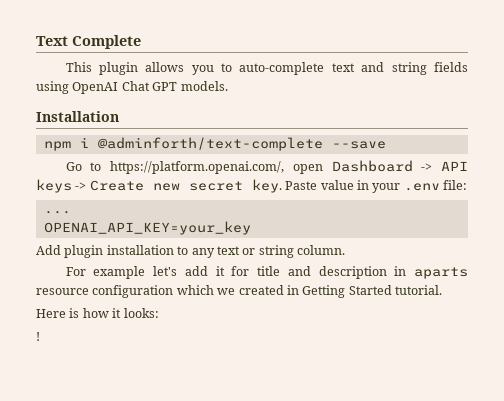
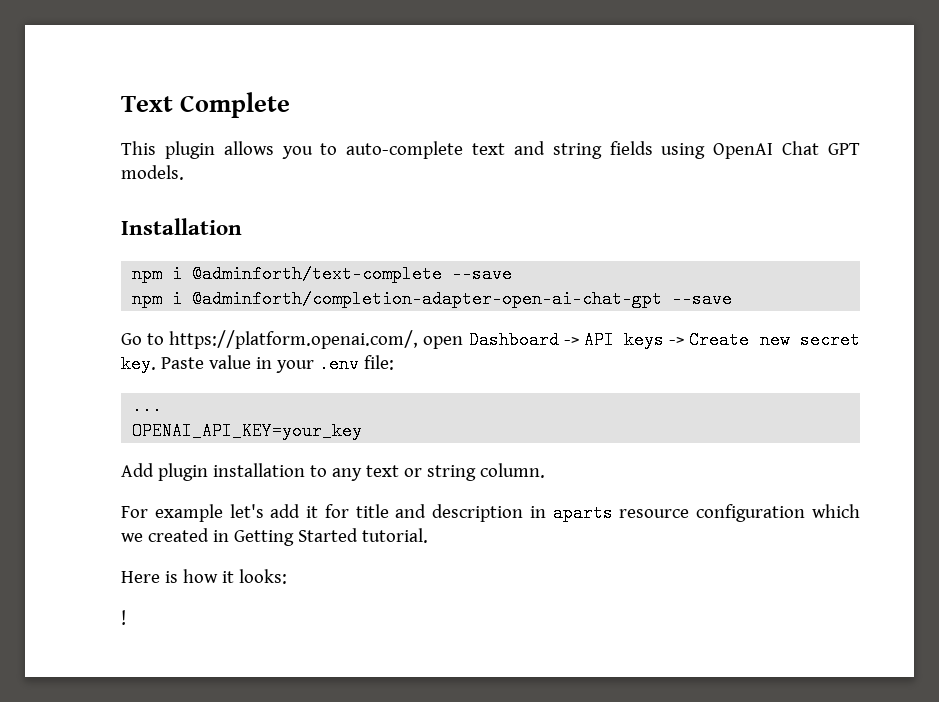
(386, 145) none -> [132,290,733,308] // npm i @adminforth/completion-adapter-open-ai-chat-gpt --save

